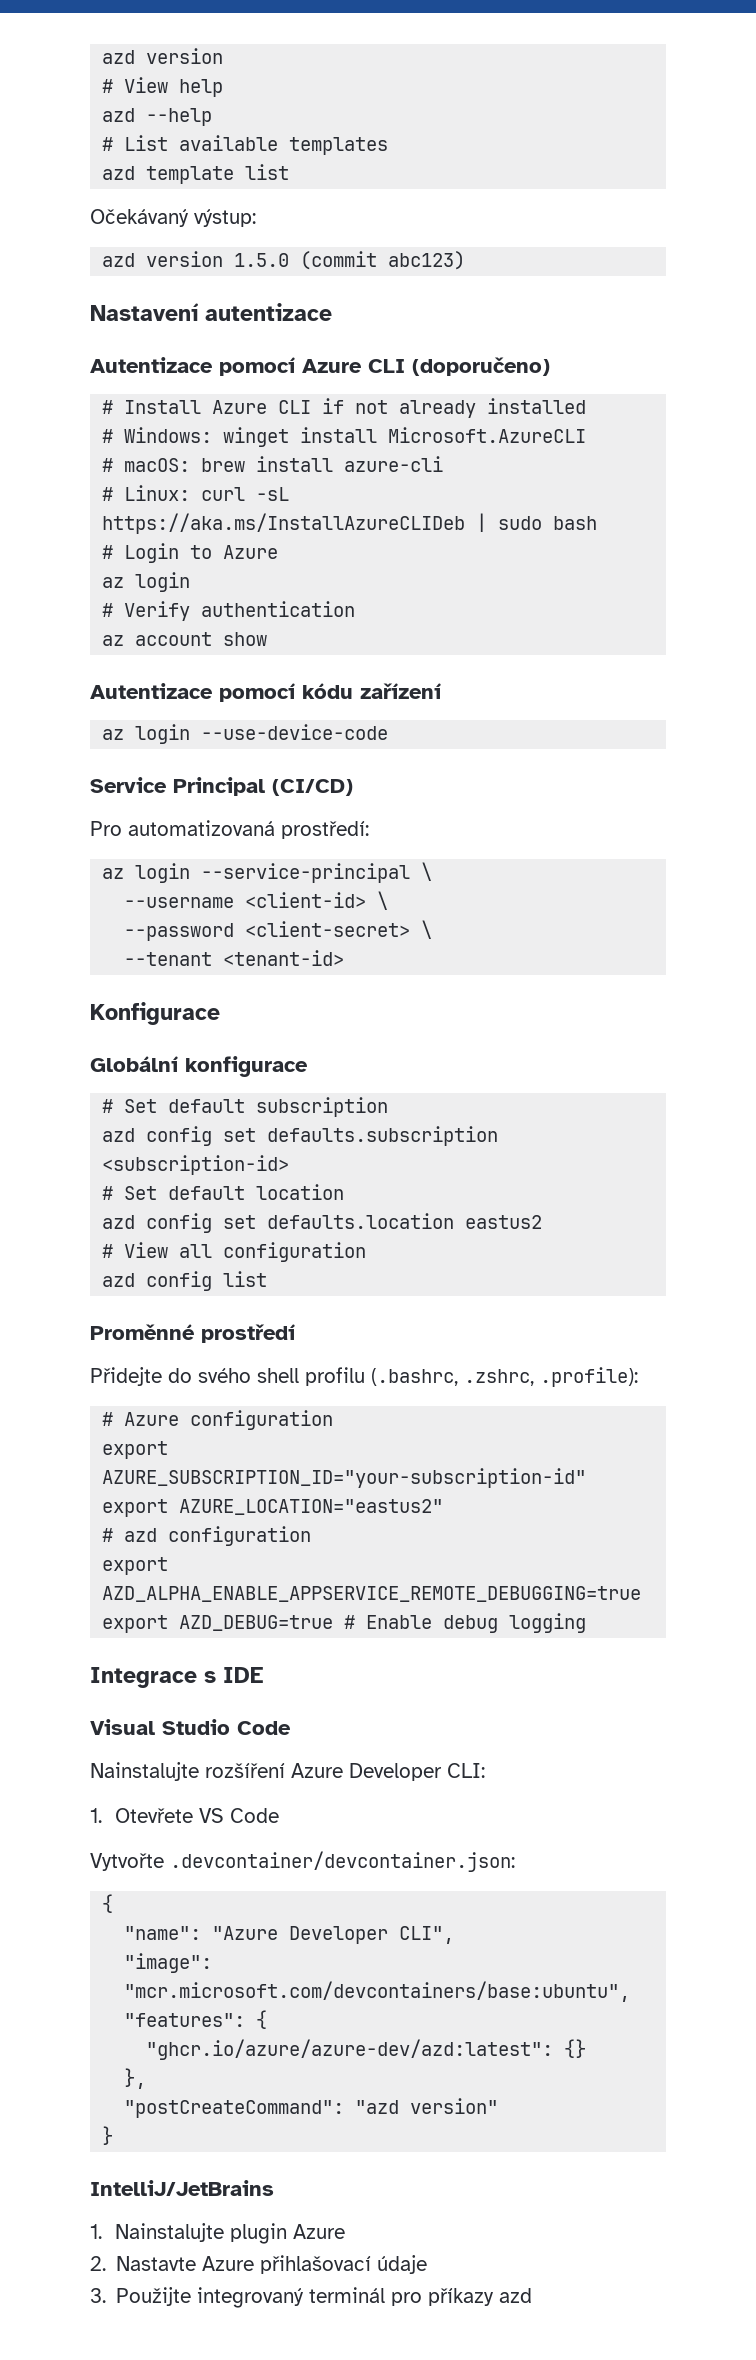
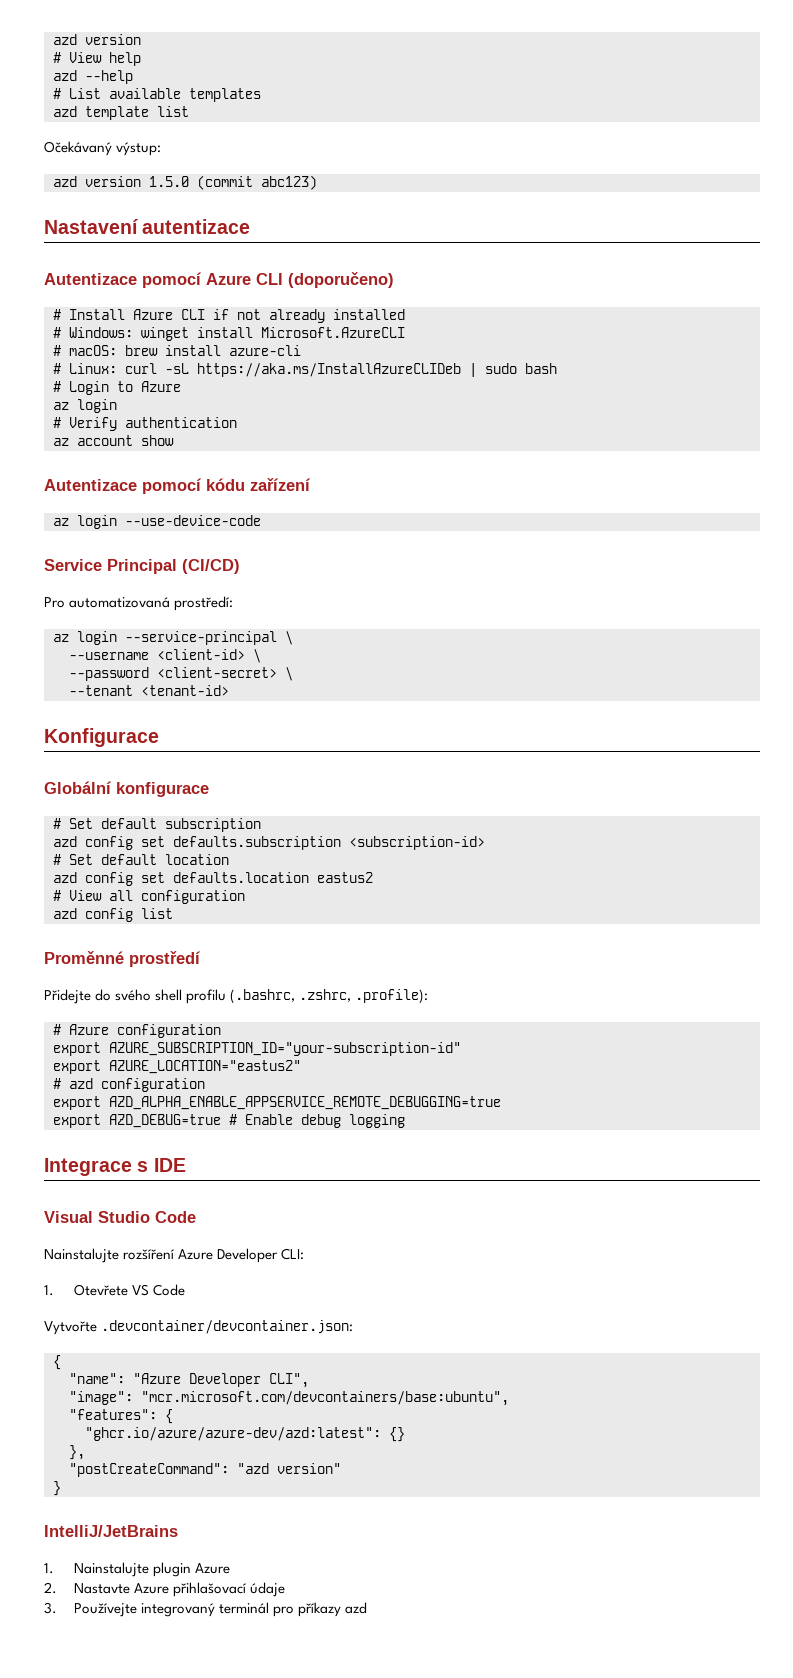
[116,2287,192,2306] Použijte -> [73,1603,137,1617] Používejte

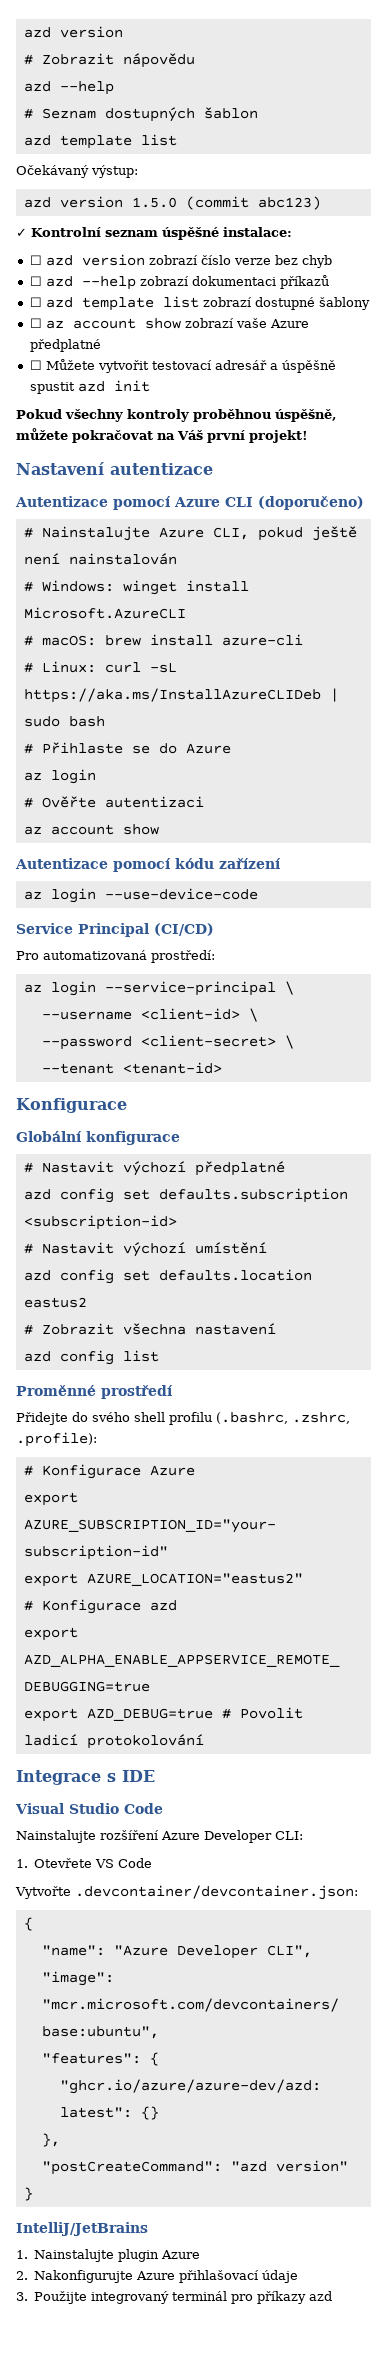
[69,52,141,66] View help -> [41,53,195,68] Zobrazit nápovědu
[69,88,261,102] List available templates -> [41,107,258,122] Seznam dostupných šablon
(317, 182) none -> [16,227,292,240] [29,254,332,268] [29,275,329,290] [29,296,370,311] [29,318,309,329] [29,339,101,352] [29,359,336,373] [29,380,150,394] [16,409,337,422] [16,428,308,443] // ✓ Kontrolní seznam úspěšné instalace: // ☐ azd version zobrazí číslo verze bez chyb // ☐ azd --help zobrazí dokumentaci příkazů // ☐ azd template list zobrazí dostupné šablony // ☐ az account show zobrazí vaše Azure předplatné // ☐ Můžete vytvořit testovací adresář a úspěšně spustit azd init // Pokud všechny kontroly proběhnou úspěšně, můžete pokračovat na Váš první projekt!
[69,309,405,323] Install Azure CLI if not already installed -> [41,526,357,541] [23,553,177,565] Nainstalujte Azure CLI, pokud ještě není nainstalován
[69,381,133,395] Login to -> [41,742,177,754] Přihlaste se do
[69,417,237,431] Verify authentication -> [41,796,204,808] Ověřte autentizaci
[69,818,261,832] Set default subscription -> [41,1161,285,1176] Nastavit výchozí předplatné
[69,854,229,865] Set default location -> [41,1242,267,1257] Nastavit výchozí umístění
[69,890,245,904] View all configuration -> [41,1323,276,1335] Zobrazit všechna nastavení
[69,1024,221,1038] Azure configuration -> [41,1464,195,1479] Konfigurace Azure
[69,1078,205,1092] azd configuration -> [41,1599,177,1614] Konfigurace azd
[245,1114,405,1128] Enable debug logging -> [239,1707,303,1719] [23,1734,204,1749] Povolit ladicí protokolování
[73,1583,130,1594] Nastavte -> [34,2270,134,2283] Nakonfigurujte
[73,1603,137,1617] Používejte -> [34,2291,88,2304] Použijte

